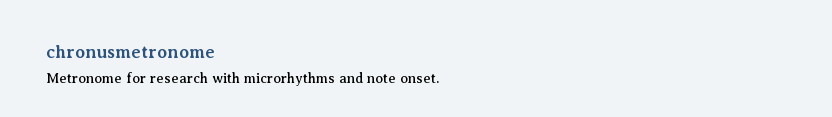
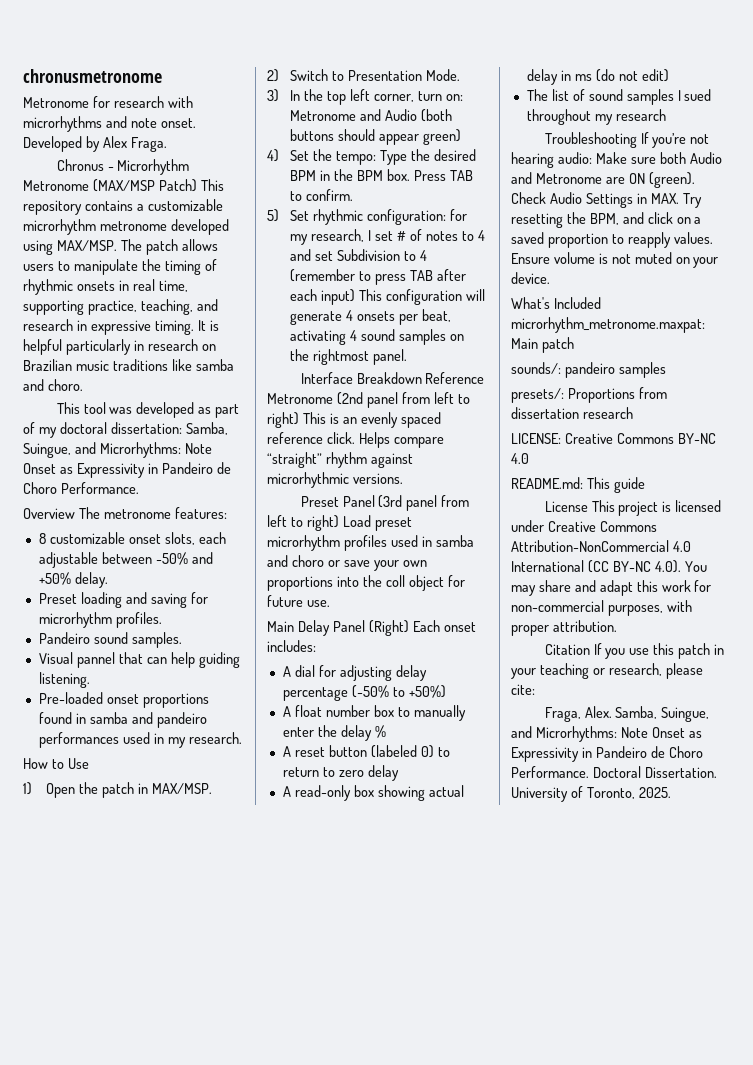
(439, 78) none -> [23,136,167,152] [56,159,190,175] [23,179,224,192] [23,199,223,215] [23,219,229,235] [23,239,218,255] [23,259,217,275] [23,279,188,295] [23,299,218,315] [23,319,219,335] [23,339,216,355] [23,359,234,371] [23,379,83,391] [56,402,240,418] [23,422,228,438] [23,442,212,458] [23,462,231,478] [23,482,139,494] [23,507,227,519] [38,532,226,545] [38,552,213,568] [38,572,108,588] [38,592,208,608] [38,612,162,628] [38,632,182,648] [38,652,240,668] [38,672,90,688] [38,692,209,708] [38,712,207,728] [38,732,242,748] [23,758,89,769] [23,782,212,798] [267,69,461,82] [267,89,463,105] [290,109,453,122] [290,129,462,145] [267,149,476,165] [290,169,473,181] [290,189,354,201] [267,209,468,225] [290,229,485,245] [290,249,427,261] [290,269,466,285] [290,289,485,305] [290,309,451,325] [290,329,464,345] [290,349,408,365] [300,372,485,384] [267,392,470,408] [267,412,441,428] [267,432,444,448] [267,452,413,468] [267,472,403,488] [300,495,470,511] [267,515,412,531] [267,535,474,551] [267,555,427,571] [267,575,465,591] [267,595,330,607] [267,620,476,636] [267,640,316,652] [282,665,427,681] [282,685,446,701] [282,705,466,721] [282,725,386,741] [282,745,450,758] [282,765,399,781] [282,785,464,801] [526,69,669,85] [526,89,712,105] [526,109,666,125] [544,132,710,148] [511,152,722,168] [511,172,695,188] [511,192,702,208] [511,212,702,228] [511,232,713,248] [511,252,719,268] [511,272,550,284] [511,297,601,309] [511,317,705,333] [511,337,574,353] [511,362,666,378] [511,387,667,403] [511,407,633,419] [511,433,716,444] [511,453,529,464] [511,477,645,493] [544,500,722,516] [511,520,657,532] [511,540,691,552] [511,560,707,573] [511,580,712,596] [511,600,692,616] [511,620,617,636] [544,643,725,659] [511,663,703,679] [511,684,535,695] [544,706,710,722] [511,726,702,742] [511,746,703,762] [511,766,717,778] [511,786,671,802] Developed by Alex Fraga. // Chronus - Microrhythm Metronome (MAX/MSP Patch) This repository contains a customizable microrhythm metronome developed using MAX/MSP. The patch allows users to manipulate the timing of rhythmic onsets in real time, supporting practice, teaching, and research in expressive timing. It is helpful particularly in research on Brazilian music traditions like samba and choro. // This tool was developed as part of my doctoral dissertation: Samba, Suingue, and Microrhythms: Note Onset as Expressivity in Pandeiro de Choro Performance. // Overview The metronome features: // 8 customizable onset slots, each adjustable between -50% and +50% delay. // Preset loading and saving for microrhythm profiles. // Pandeiro sound samples. // Visual pannel that can help guiding listening. // Pre-loaded onset proportions found in samba and pandeiro performances used in my research. // How to Use // 1) Open the patch in MAX/MSP. // 2) Switch to Presentation Mode. // 3) In the top left corner, turn on: Metronome and Audio (both buttons should appear green) // 4) Set the tempo: Type the desired BPM in the BPM box. Press TAB to confirm. // 5) Set rhythmic configuration: for my research, I set # of notes to 4 and set Subdivision to 4 (remember to press TAB after each input) This configuration will generate 4 onsets per beat, activating 4 sound samples on the rightmost panel. // Interface Breakdown Reference Metronome (2nd panel from left to right) This is an evenly spaced reference click. Helps compare “straight” rhythm against microrhythmic versions. // Preset Panel (3rd panel from left to right) Load preset microrhythm profiles used in samba and choro or save your own proportions into the coll object for future use. // Main Delay Panel (Right) Each onset includes: // A dial for adjusting delay percentage (-50% to +50%) // A float number box to manually enter the delay % // A reset button (labeled 0) to return to zero delay // A read-only box showing actual delay in ms (do not edit) // The list of sound samples I sued throughout my research // Troubleshooting If you’re not hearing audio: Make sure both Audio and Metronome are ON (green). Check Audio Settings in MAX. Try resetting the BPM, and click on a saved proportion to reapply values. Ensure volume is not muted on your device. // What's Included microrhythm_metronome.maxpat: Main patch // sounds/: pandeiro samples // presets/: Proportions from dissertation research // LICENSE: Creative Commons BY-NC 4.0 // README.md: This guide // License This project is licensed under Creative Commons Attribution-NonCommercial 4.0 International (CC BY-NC 4.0). You may share and adapt this work for non-commercial purposes, with proper attribution. // Citation If you use this patch in your teaching or research, please cite: // Fraga, Alex. Samba, Suingue, and Microrhythms: Note Onset as Expressivity in Pandeiro de Choro Performance. Doctoral Dissertation. University of Toronto, 2025.

